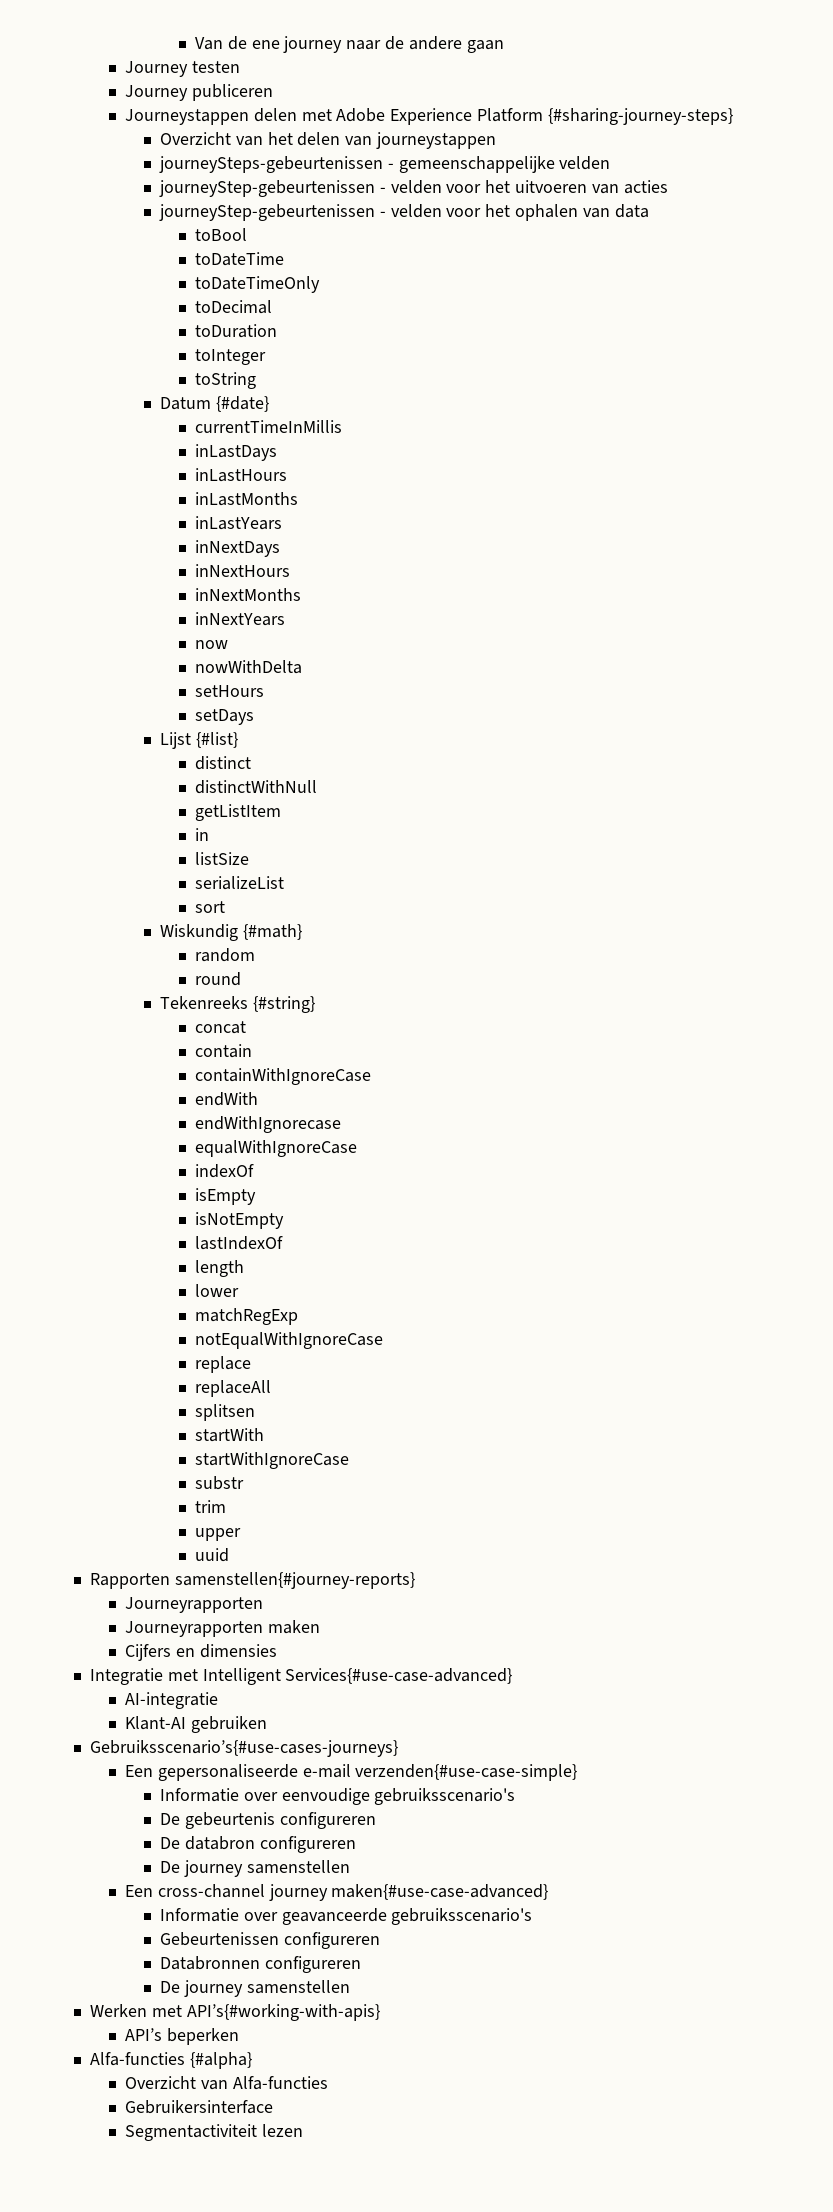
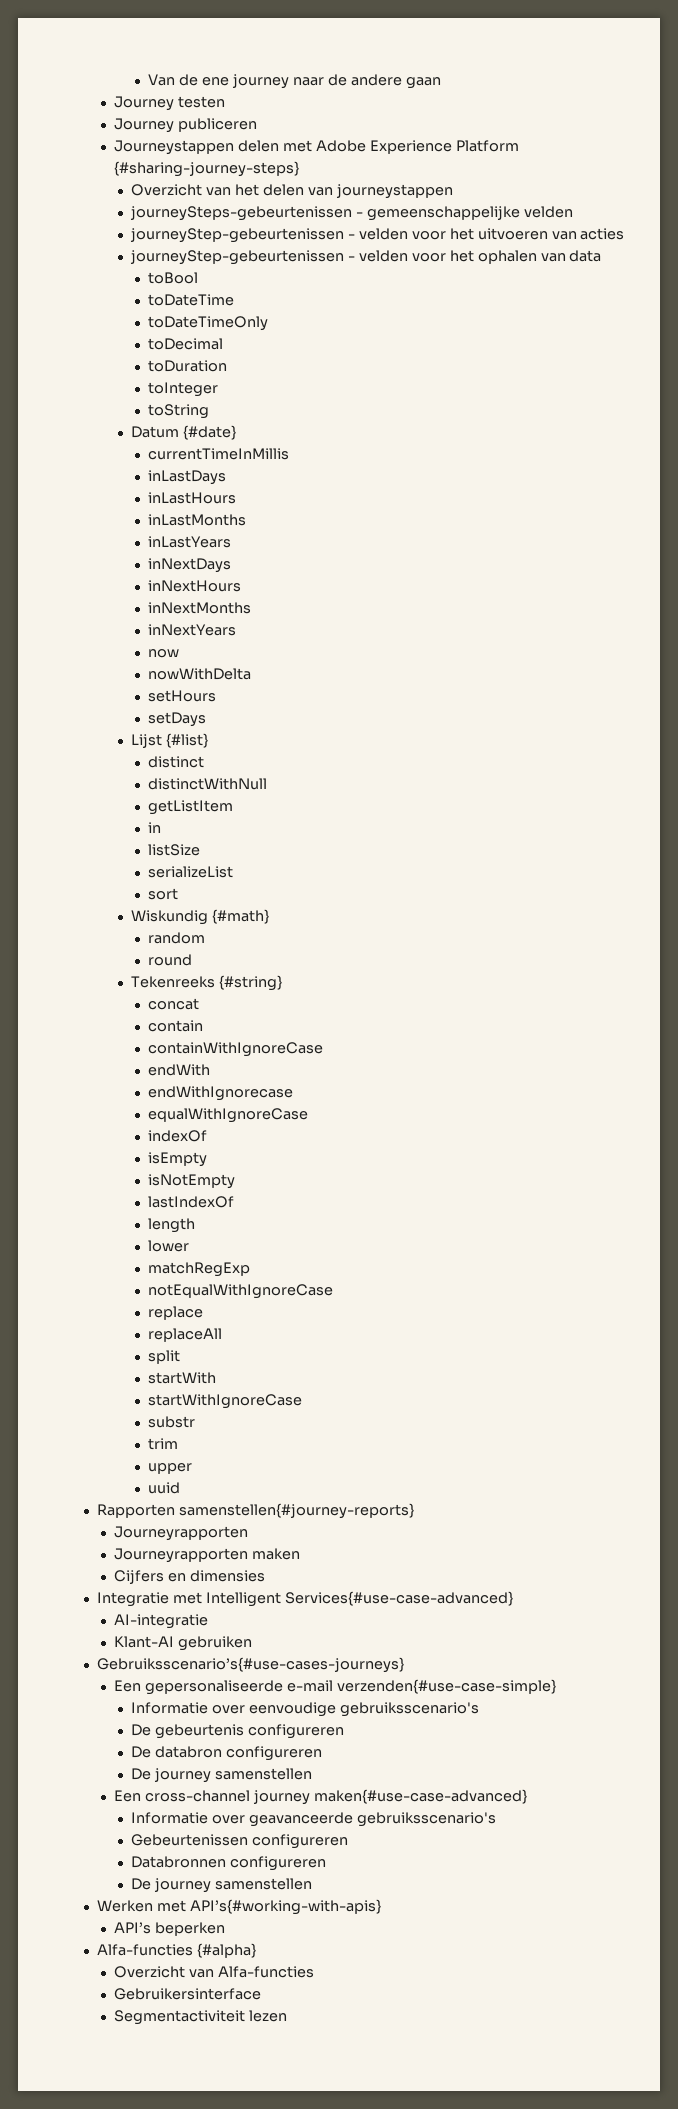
[194,1404,255,1421] splitsen -> [148,1350,181,1364] split

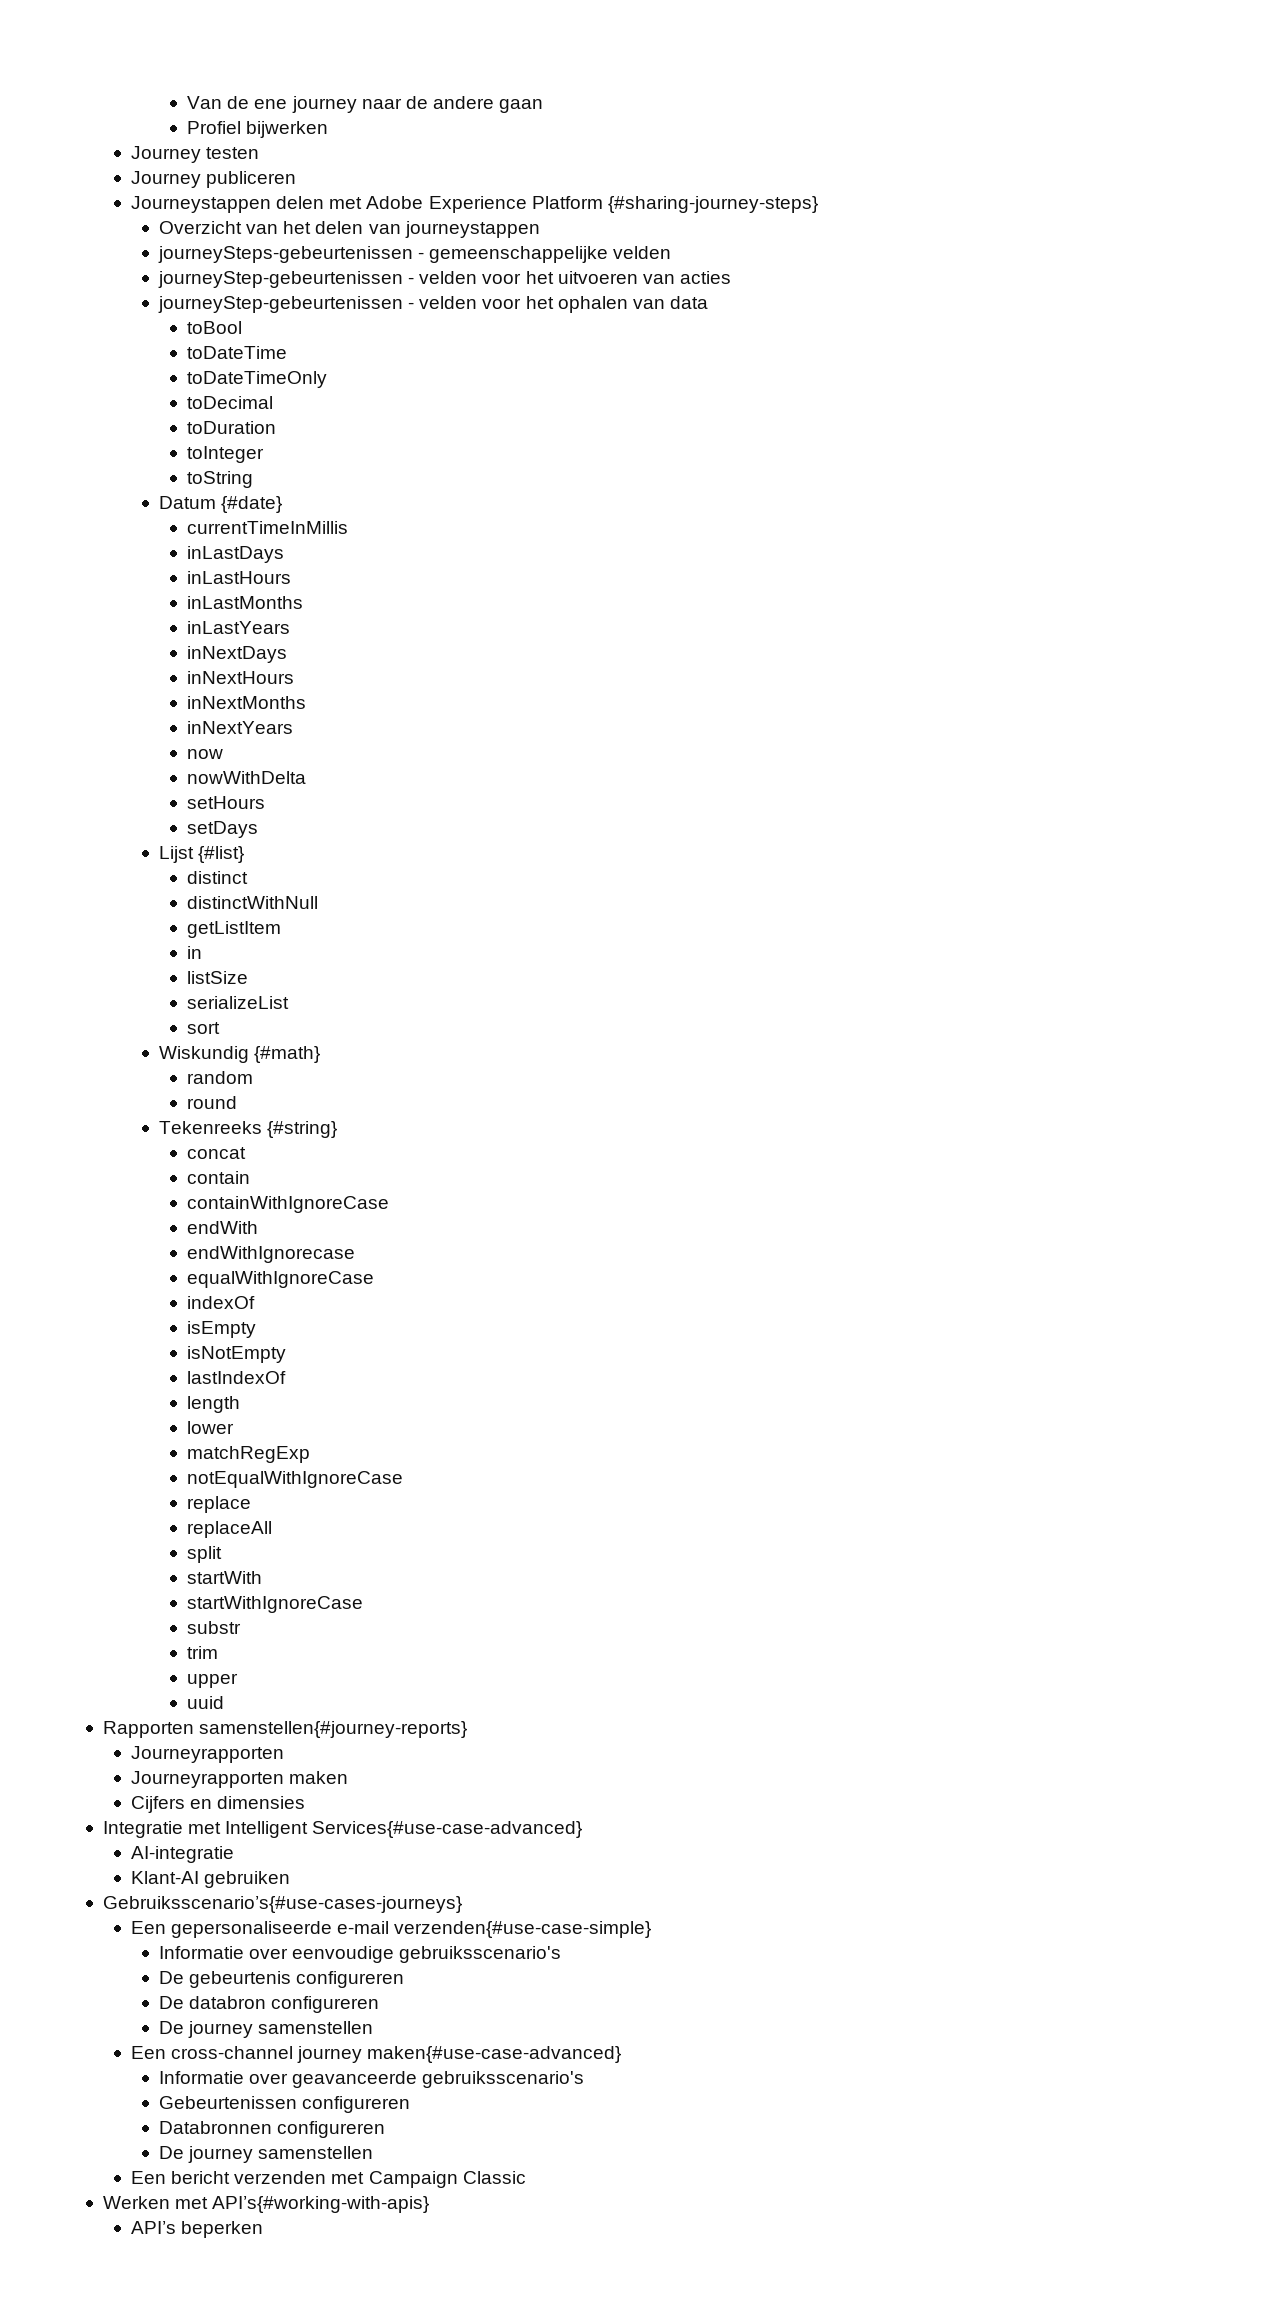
(441, 83) none -> [187,121,329,138] // Profiel bijwerken
(312, 1884) none -> [130,2171,526,2188] // Een bericht verzenden met Campaign Classic
[96,1943,256,1958] [114,1966,314,1978] [114,1988,262,2000] [114,2010,287,2025] // Alfa-functies {#alpha} // Overzicht van Alfa-functies // Gebruikersinterface // Segmentactiviteit lezen -> (264, 2229) none

